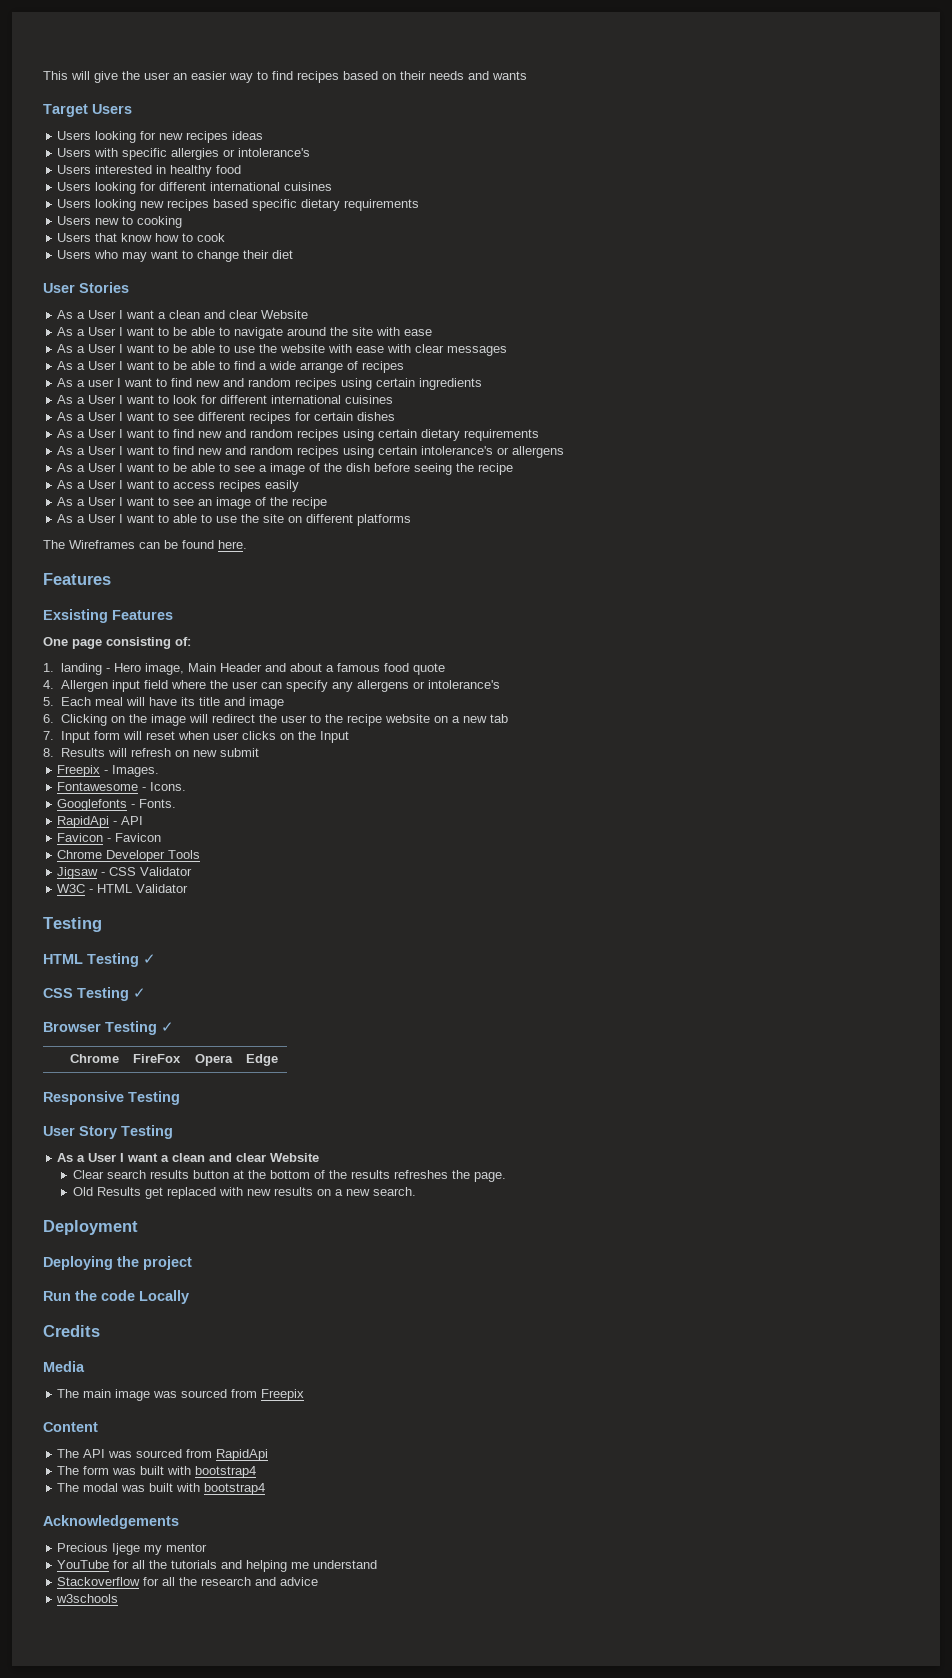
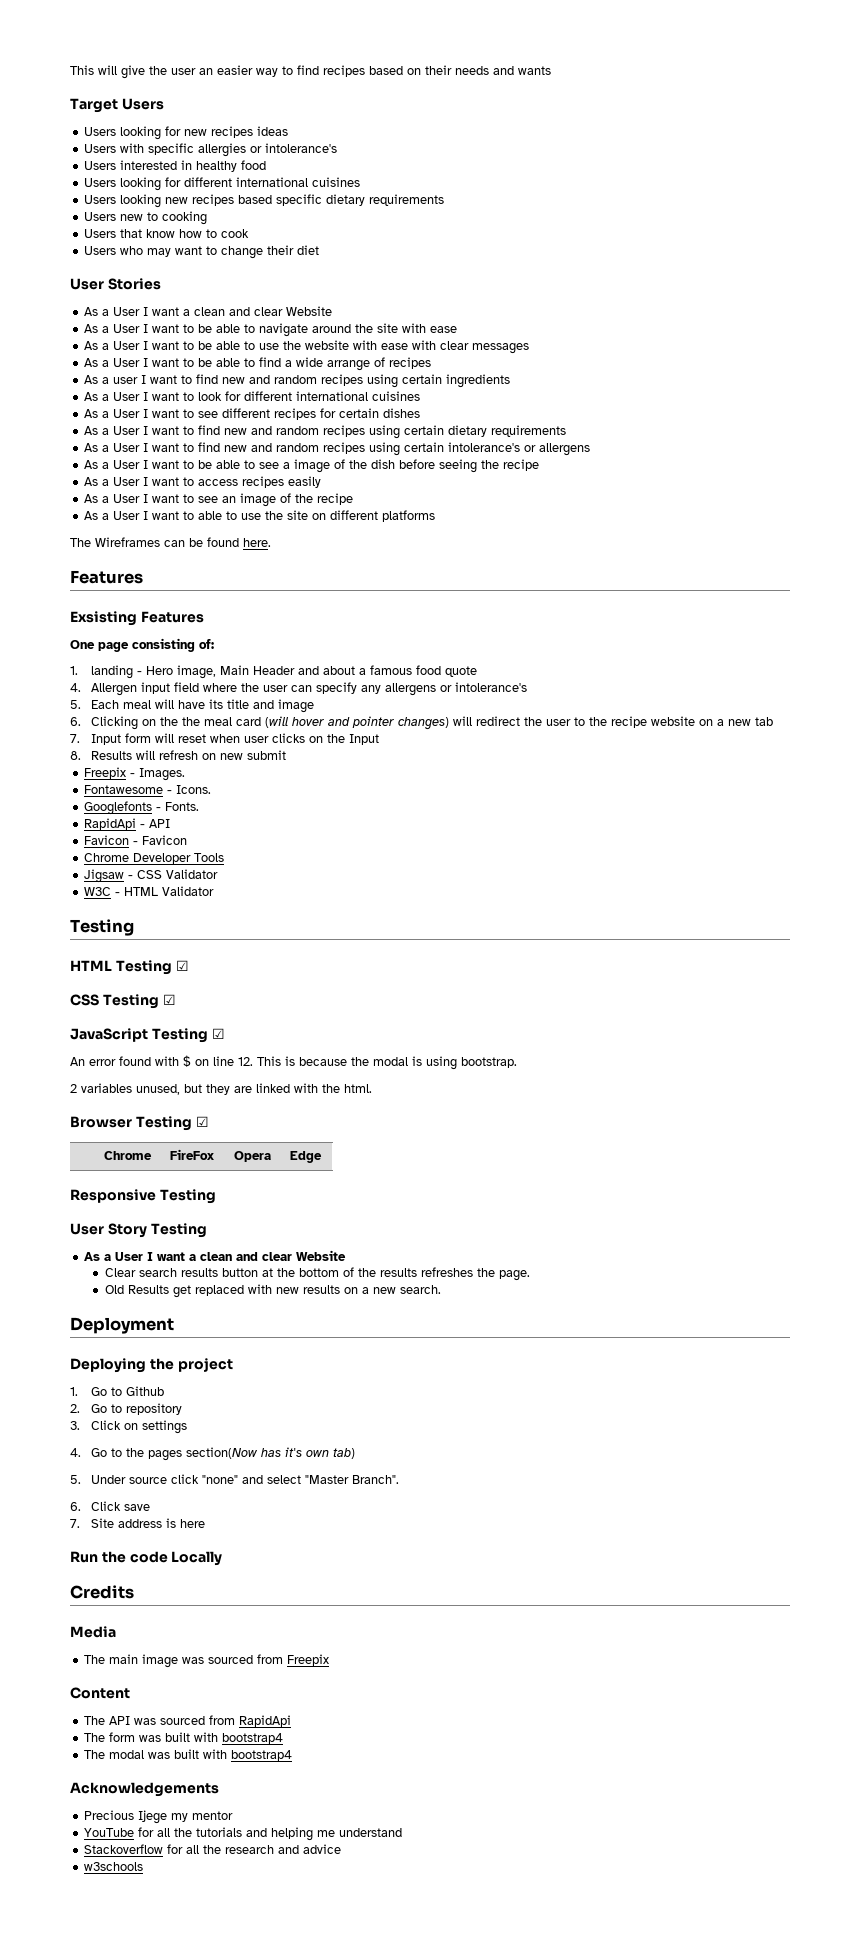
[150,714,186,726] image -> [181,716,449,730] the meal card (will hover and pointer changes)
[143,954,156,964] ✓ -> [175,960,189,971] ☑
[133,988,146,998] ✓ -> [162,994,176,1005] [70,1028,225,1043] [70,1055,517,1070] [70,1083,372,1095] ☑ // JavaScript Testing ☑ // An error found with $ on line 12. This is because the modal is using bootstrap. // 2 variables unused, but they are linked with the html.
[161,1022,174,1032] ✓ -> [195,1116,209,1127] ☑
(192, 1263) none -> [70,1386,164,1396] [70,1403,182,1415] [70,1420,187,1434] [70,1447,355,1461] [70,1474,399,1484] [70,1501,150,1511] [70,1518,205,1528] // 1. Go to Github // 2. Go to repository // 3. Click on settings // 4. Go to the pages section(Now has it's own tab) // 5. Under source click "none" and select "Master Branch". // 6. Click save // 7. Site address is here

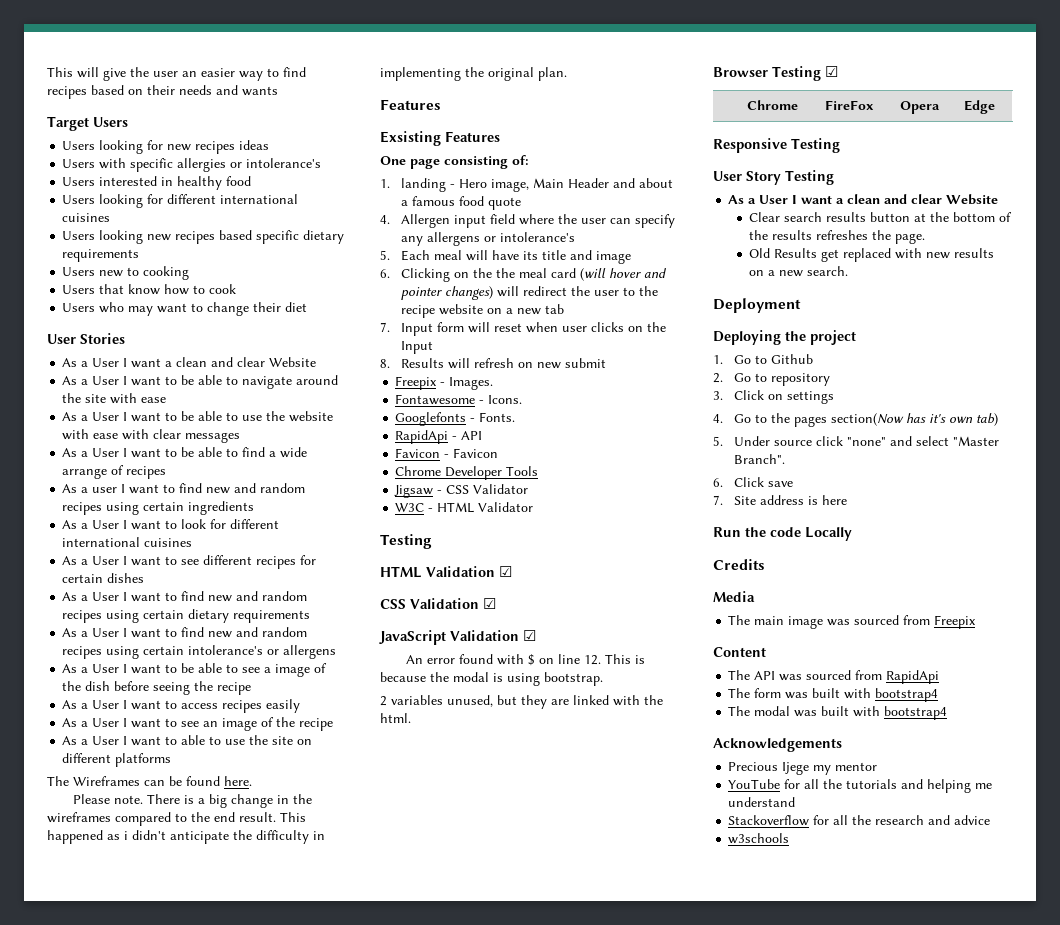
(271, 542) none -> [72,794,312,808] [47,812,306,826] [47,830,325,844] [380,67,567,81] // Please note. There is a big change in the wireframes compared to the end result. This happened as i didn't anticipate the difficulty in implementing the original plan.
[115,960,172,975] Testing -> [426,566,495,577] Validation
[102,994,159,1009] Testing -> [410,598,479,609] Validation
[151,1028,208,1043] Testing -> [450,630,519,641] Validation

